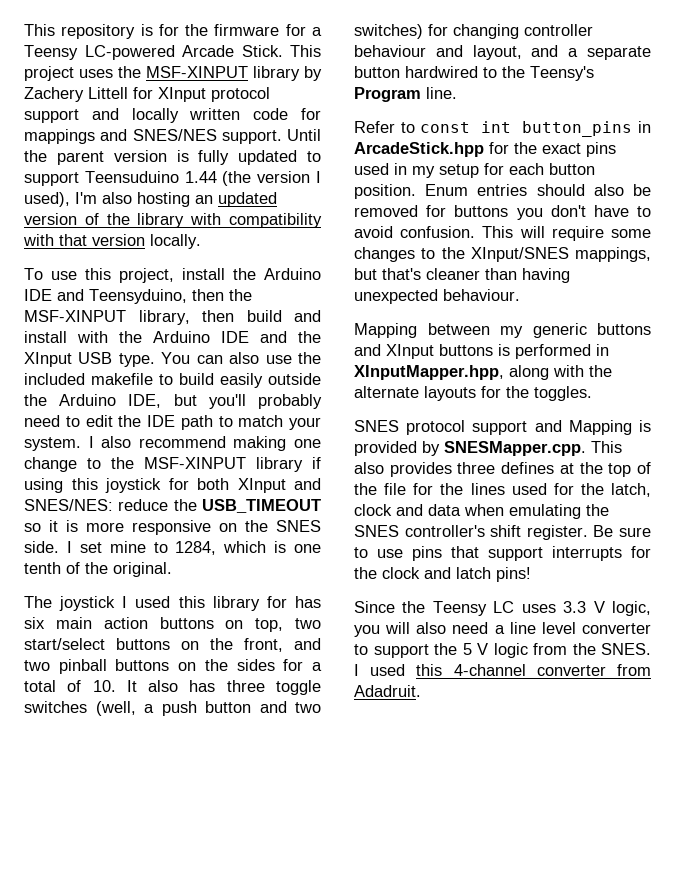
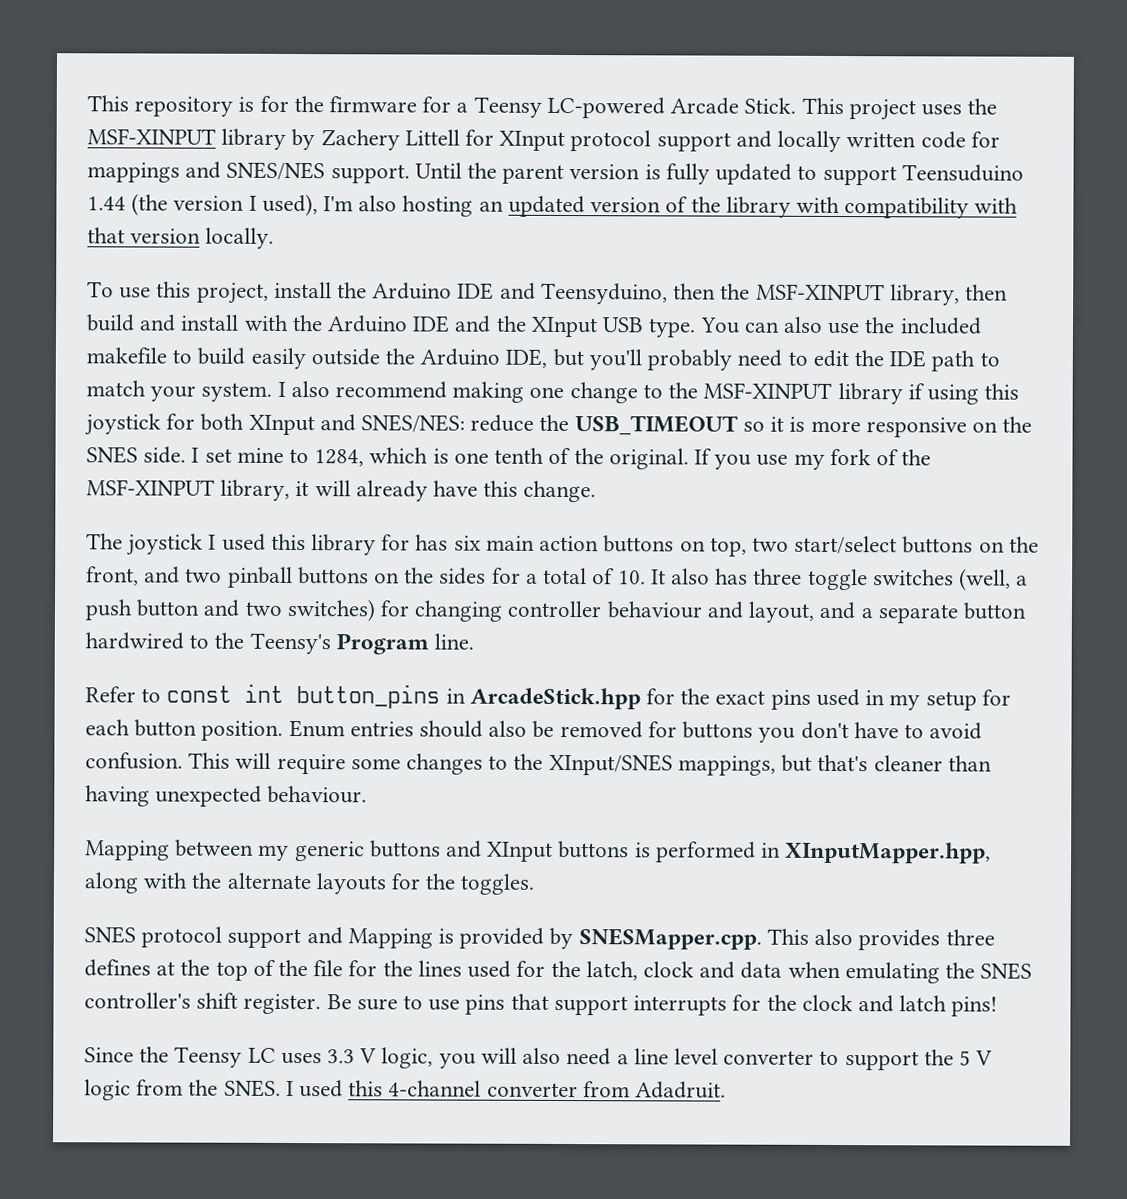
(172, 569) none -> [693,448,932,470] [86,479,597,503] If you use my fork of the MSF-XINPUT library, it will already have this change.

